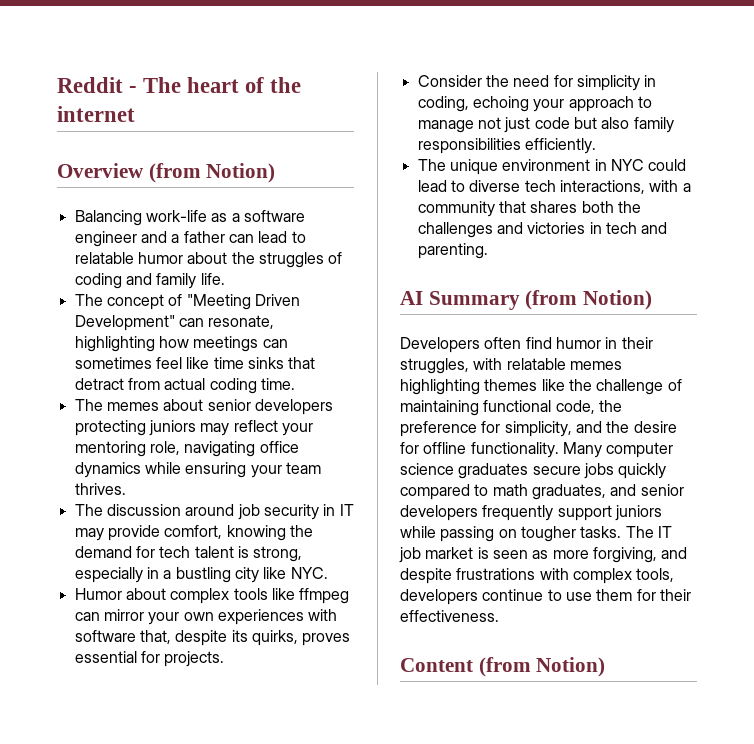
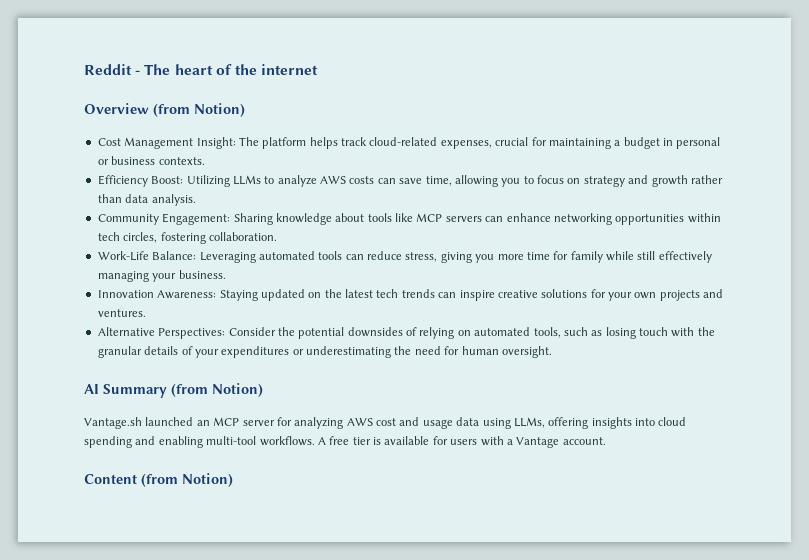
[74,210,305,226] [74,231,306,247] [74,252,343,268] [74,273,225,289] [74,294,300,310] [74,315,275,331] [74,336,288,352] [74,357,316,369] [74,378,295,394] [74,399,333,415] [74,420,313,436] [74,441,299,457] [74,462,321,478] [74,483,126,495] [74,504,354,520] [74,525,313,541] [74,546,303,562] [74,567,328,583] [74,588,350,604] [74,609,338,625] [74,630,351,646] [74,651,225,667] [417,75,657,91] [417,96,652,112] [417,117,674,133] [417,138,596,154] [417,159,687,175] [417,180,691,194] [417,201,641,217] [417,222,668,238] [417,243,488,259] [400,290,653,310] [400,337,653,353] [400,358,622,374] [400,379,682,395] [400,400,622,416] [400,421,677,437] [400,442,674,458] [400,463,667,479] [400,484,684,500] [400,505,662,521] [400,526,672,542] [399,547,688,563] [400,568,675,584] [400,589,691,605] [400,610,499,622] Balancing work-life as a software engineer and a father can lead to relatable humor about the struggles of coding and family life. // The concept of "Meeting Driven Development" can resonate, highlighting how meetings can sometimes feel like time sinks that detract from actual coding time. // The memes about senior developers protecting juniors may reflect your mentoring role, navigating office dynamics while ensuring your team thrives. // The discussion around job security in IT may provide comfort, knowing the demand for tech talent is strong, especially in a bustling city like NYC. // Humor about complex tools like ffmpeg can mirror your own experiences with software that, despite its quirks, proves essential for projects. // Consider the need for simplicity in coding, echoing your approach to manage not just code but also family responsibilities efficiently. // The unique environment in NYC could lead to diverse tech interactions, with a community that shares both the challenges and victories in tech and parenting. // AI Summary (from Notion) // Developers often find humor in their struggles, with relatable memes highlighting themes like the challenge of maintaining functional code, the preference for simplicity, and the desire for offline functionality. Many computer science graduates secure jobs quickly compared to math graduates, and senior developers frequently support juniors while passing on tougher tasks. The IT job market is seen as more forgiving, and despite frustrations with complex tools, developers continue to use them for their effectiveness. -> [97,137,721,149] [97,156,205,165] [97,175,723,187] [97,194,196,206] [97,213,721,225] [97,232,277,244] [97,251,712,263] [97,270,226,282] [97,289,724,301] [97,309,146,317] [97,327,715,339] [97,346,552,358] [84,383,263,398] [84,417,687,429] [84,436,606,448] Cost Management Insight: The platform helps track cloud-related expenses, crucial for maintaining a budget in personal or business contexts. // Efficiency Boost: Utilizing LLMs to analyze AWS costs can save time, allowing you to focus on strategy and growth rather than data analysis. // Community Engagement: Sharing knowledge about tools like MCP servers can enhance networking opportunities within tech circles, fostering collaboration. // Work-Life Balance: Leveraging automated tools can reduce stress, giving you more time for family while still effectively managing your business. // Innovation Awareness: Staying updated on the latest tech trends can inspire creative solutions for your own projects and ventures. // Alternative Perspectives: Consider the potential downsides of relying on automated tools, such as losing touch with the granular details of your expenditures or underestimating the need for human oversight. // AI Summary (from Notion) // Vantage.sh launched an MCP server for analyzing AWS cost and usage data using LLMs, offering insights into cloud spending and enabling multi-tool workflows. A free tier is available for users with a Vantage account.

